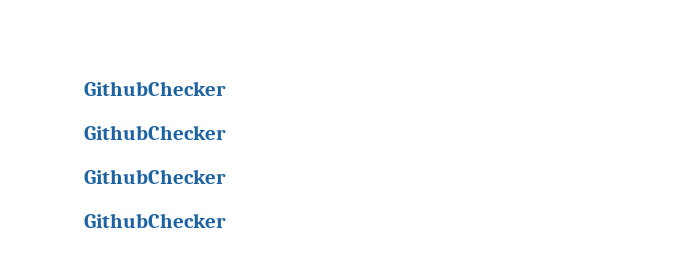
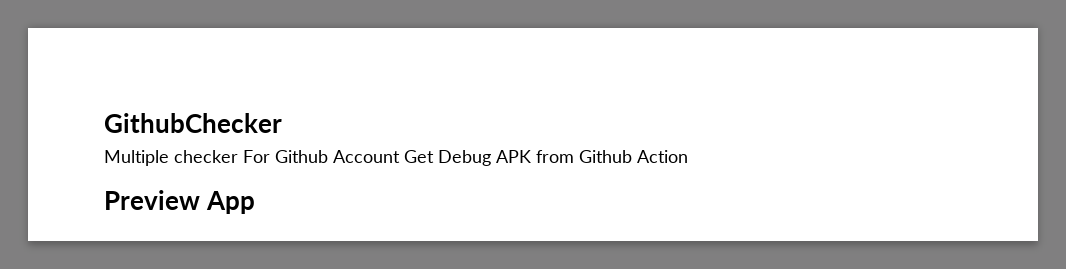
[84,81,226,96] [84,125,226,140] [84,169,226,184] [84,213,226,228] GithubChecker // GithubChecker // GithubChecker // GithubChecker -> [104,113,282,133] [104,150,688,166] [104,190,255,214] GithubChecker // Multiple checker For Github Account Get Debug APK from Github Action // Preview App

